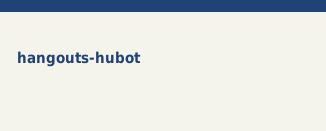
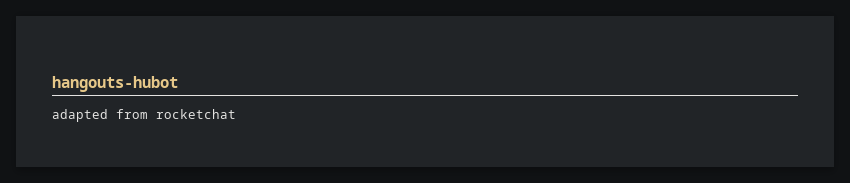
(141, 59) none -> [52,109,236,122] // adapted from rocketchat

